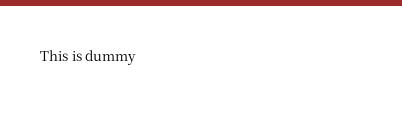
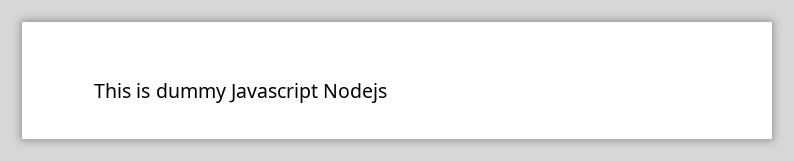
(137, 57) none -> [228,83,388,103] Javascript Nodejs

